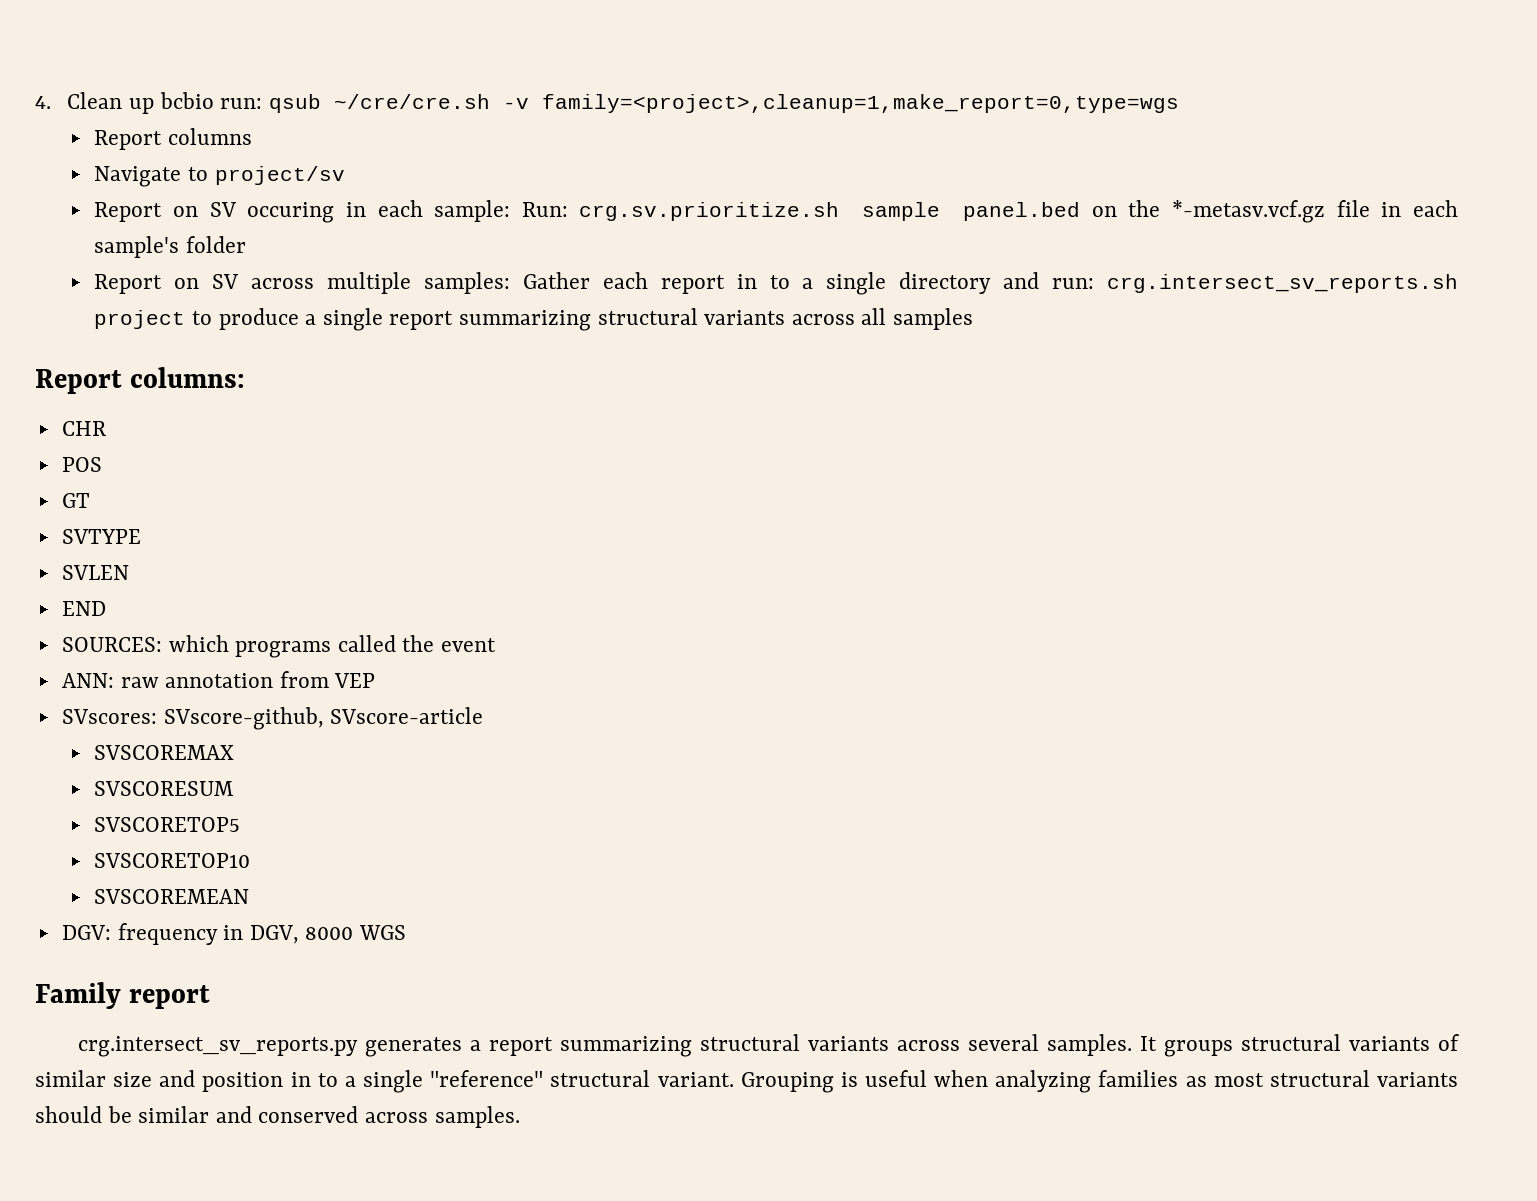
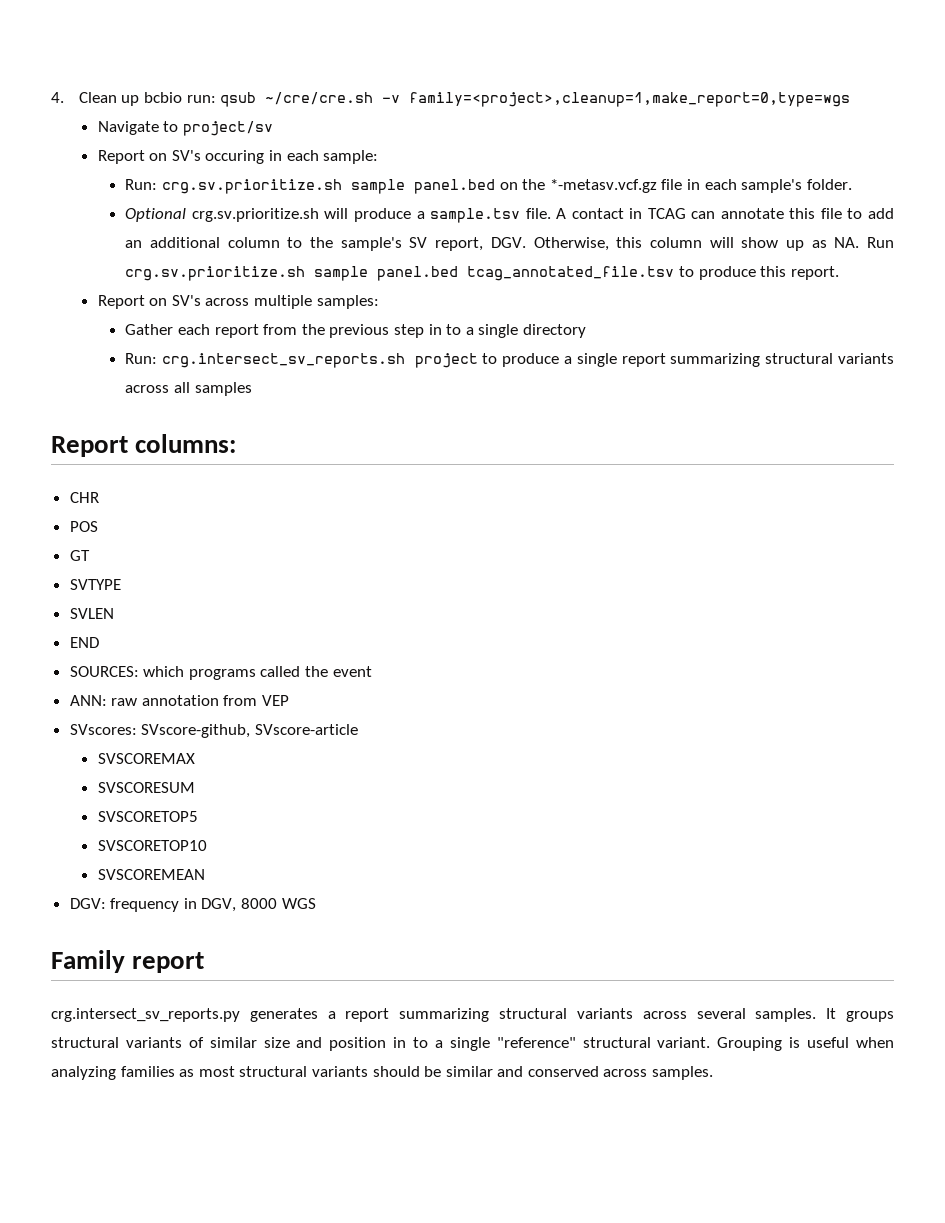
[94,128,252,150] // Report columns -> (851, 99) none
[209,202,236,217] SV -> [171,150,201,161] SV's
(511, 211) none -> (379, 157) //
[185,236,246,253] [94,274,239,294] folder // Report on SV -> [806,179,852,190] [125,208,895,223] [125,237,895,251] [125,266,839,281] [97,295,201,309] folder. // Optional crg.sv.prioritize.sh will produce a sample.tsv file. A contact in TCAG can annotate this file to add an additional column to the sample's SV report, DGV. Otherwise, this column will show up as NA. Run crg.sv.prioritize.sh sample panel.bed tcag_annotated_file.tsv to produce this report. // Report on SV's
(510, 283) none -> (379, 302) //
(725, 284) none -> [263,324,424,338] from the previous step
[1003,272,1095,289] and run: -> [125,353,158,364] // Run:

